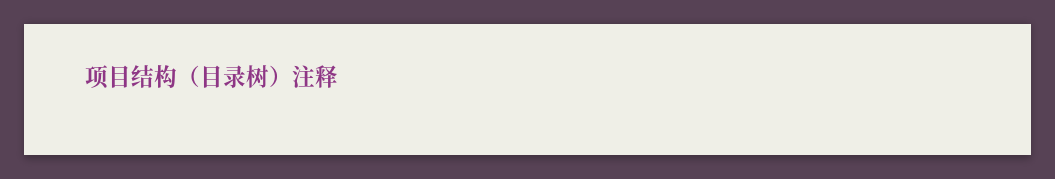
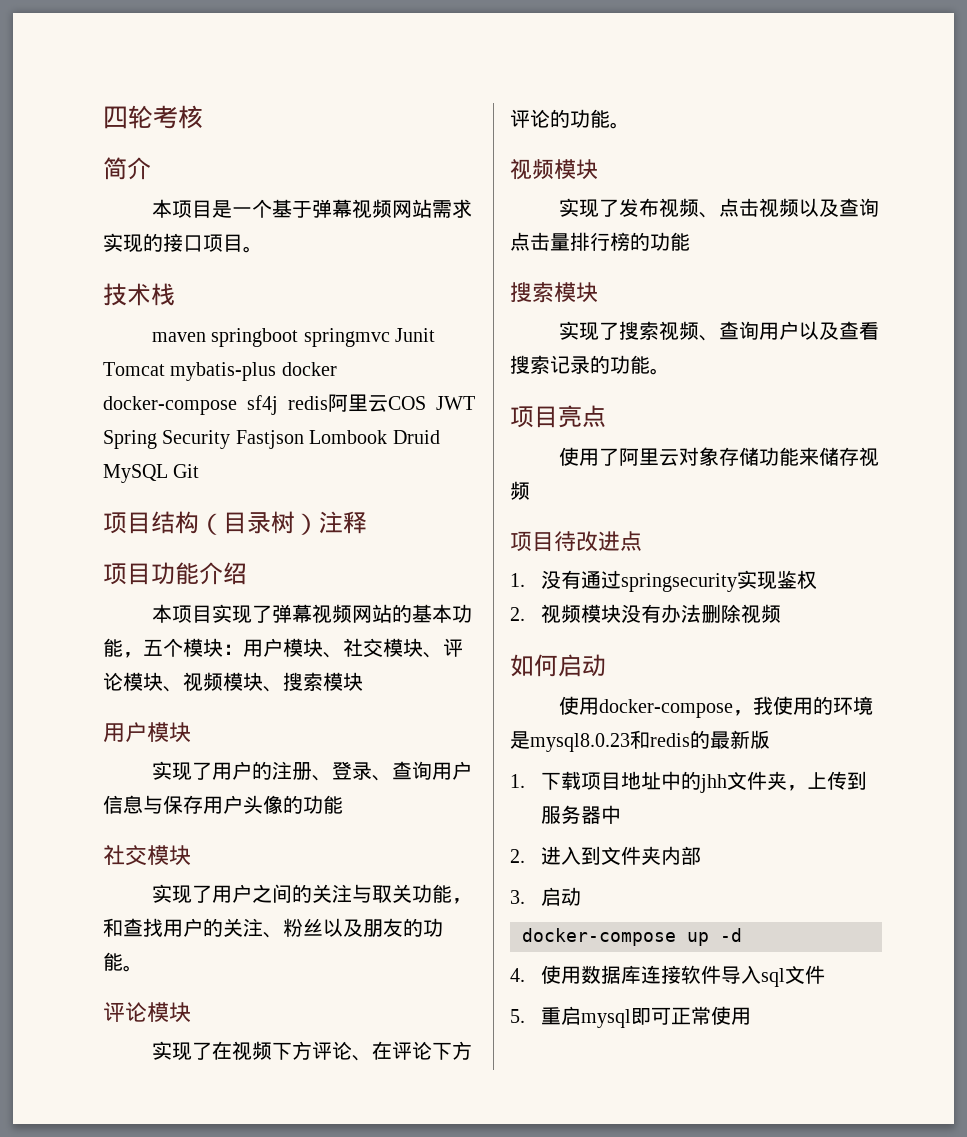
(85, 77) none -> [103,105,203,129] [103,157,151,180] [151,199,472,219] [103,233,263,253] [103,283,175,306] [151,328,436,347] [103,362,337,381] [103,394,475,415] [103,430,440,449] [103,464,200,483] 四轮考核 // 简介 // 本项目是一个基于弹幕视频网站需求实现的接口项目。 // 技术栈 // maven springboot springmvc Junit Tomcat mybatis-plus docker docker-compose sf4j redis阿里云COS JWT Spring Security Fastjson Lombook Druid MySQL Git //
(338, 76) none -> [103,562,247,585] [151,604,472,624] [103,638,463,658] [103,672,363,692] [103,722,191,742] [151,761,472,781] [103,795,343,814] [103,845,191,866] [151,884,472,904] [103,918,443,938] [103,952,143,972] [103,1002,191,1022] [151,1041,472,1061] [510,109,630,129] [510,159,598,180] [558,198,879,218] [510,232,690,251] [510,282,598,303] [558,321,879,341] [510,355,670,375] [510,405,606,428] [558,447,879,467] [510,481,530,500] [510,531,642,552] [510,570,818,592] [510,604,782,624] [510,654,606,677] [558,696,873,718] [510,730,770,752] [510,771,868,793] [541,805,622,824] [510,846,702,866] [510,887,582,906] [522,928,742,946] [510,965,826,987] [510,1006,752,1028] // 项目功能介绍 // 本项目实现了弹幕视频网站的基本功能，五个模块：用户模块、社交模块、评论模块、视频模块、搜索模块 // 用户模块 // 实现了用户的注册、登录、查询用户信息与保存用户头像的功能 // 社交模块 // 实现了用户之间的关注与取关功能，和查找用户的关注、粉丝以及朋友的功能。 // 评论模块 // 实现了在视频下方评论、在评论下方评论的功能。 // 视频模块 // 实现了发布视频、点击视频以及查询点击量排行榜的功能 // 搜索模块 // 实现了搜索视频、查询用户以及查看搜索记录的功能。 // 项目亮点 // 使用了阿里云对象存储功能来储存视频 // 项目待改进点 // 1.没有通过springsecurity实现鉴权 // 2.视频模块没有办法删除视频 // 如何启动 // 使用docker-compose，我使用的环境是mysql8.0.23和redis的最新版 // 1.下载项目地址中的jhh文件夹，上传到服务器中 // 2.进入到文件夹内部 // 3.启动 // docker-compose up -d // 4.使用数据库连接软件导入sql文件 // 5.重启mysql即可正常使用

